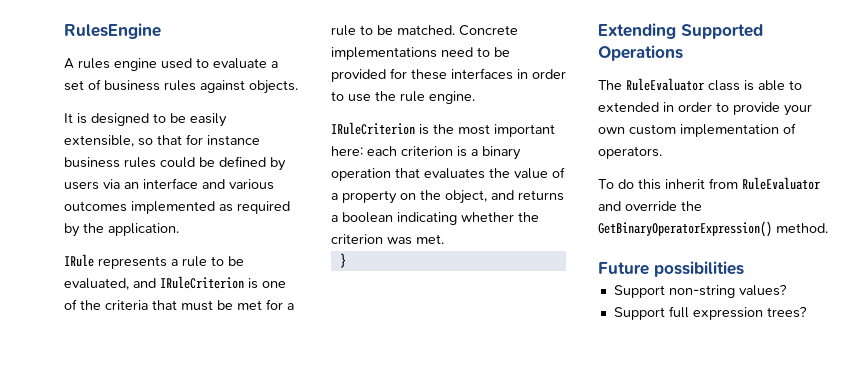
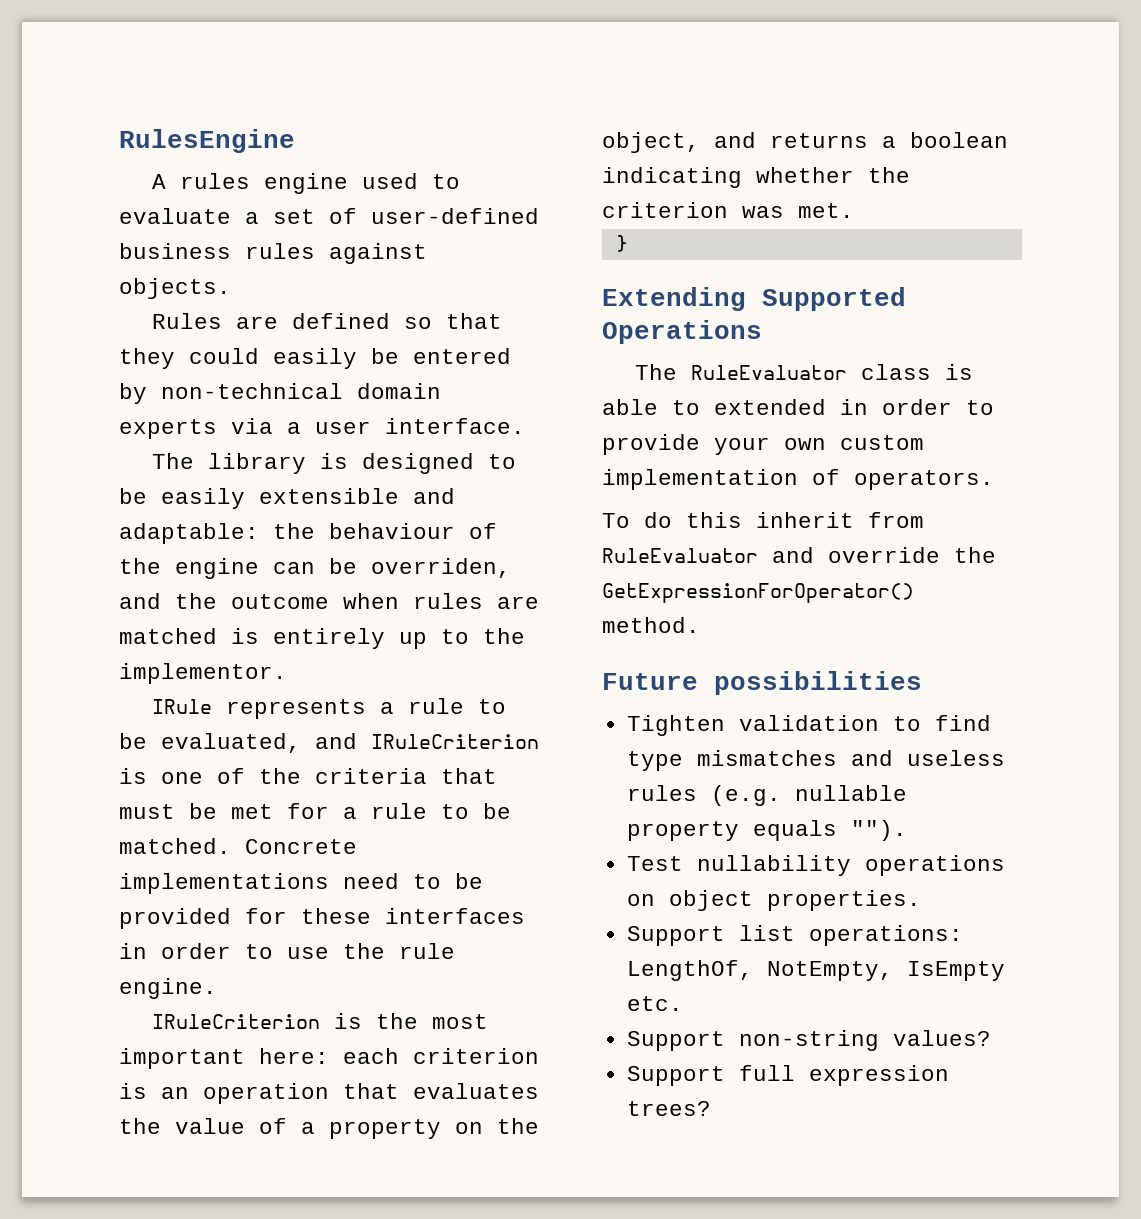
(101, 84) none -> [371,208,539,224] user-defined
[64,113,73,123] It -> [151,313,502,329] [119,348,511,369] [119,383,441,404] [119,418,525,439] [151,453,306,474] Rules are defined so that they could easily be entered by non-technical domain experts via a user interface. // The library
[64,134,260,147] [64,156,286,171] [64,178,274,190] [64,201,290,214] [64,223,179,237] extensible, so that for instance business rules could be defined by users via an interface and various outcomes implemented as required by the application. -> [259,488,455,504] [119,523,497,544] [119,558,511,579] [119,593,539,609] [119,628,525,649] [119,663,287,684] extensible and adaptable: the behaviour of the engine can be overriden, and the outcome when rules are matched is entirely up to the implementor.
[471,146,521,160] a binary -> [161,1087,189,1099] an
[598,221,772,237] GetBinaryOperatorExpression() -> [602,583,914,603] GetExpressionForOperator()
(744, 269) none -> [626,715,991,736] [626,750,1005,771] [626,785,907,806] [626,820,907,841] [626,855,1005,876] [626,890,921,911] [626,925,963,946] [626,960,1005,981] [626,996,683,1011] // Tighten validation to find type mismatches and useless rules (e.g. nullable property equals ""). // Test nullability operations on object properties. // Support list operations: LengthOf, NotEmpty, IsEmpty etc.

